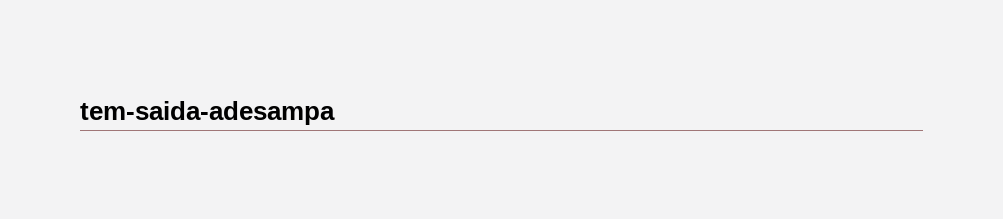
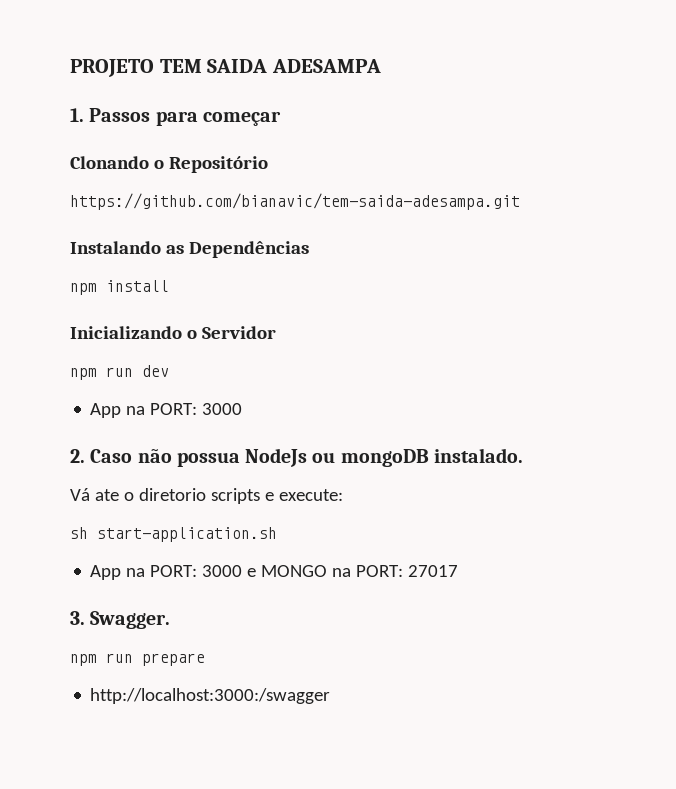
[80,101,335,125] tem-saida-adesampa -> [70,59,381,77] [70,108,281,126] [70,156,268,173] [70,193,520,210] [70,241,309,258] [70,280,169,295] [70,326,276,339] [70,365,169,380] [90,403,243,418] [70,448,523,467] [70,488,343,504] [70,527,277,542] [90,565,459,580] [70,611,171,629] [70,653,205,666] [90,688,331,704] PROJETO TEM SAIDA ADESAMPA // 1. Passos para começar // Clonando o Repositório // https://github.com/bianavic/tem-saida-adesampa.git // Instalando as Dependências // npm install // Inicializando o Servidor // npm run dev // App na PORT: 3000 // 2. Caso não possua NodeJs ou mongoDB instalado. // Vá ate o diretorio scripts e execute: // sh start-application.sh // App na PORT: 3000 e MONGO na PORT: 27017 // 3. Swagger. // npm run prepare // http://localhost:3000:/swagger

